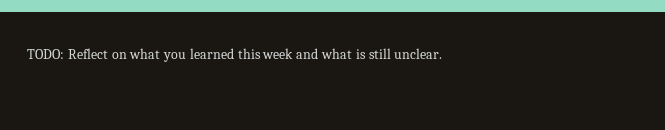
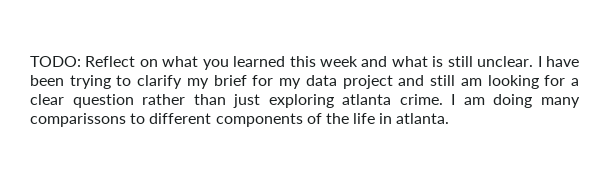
(443, 53) none -> [537,56,580,67] [30,75,580,89] [30,94,580,108] [30,113,450,127] I have been trying to clarify my brief for my data project and still am looking for a clear question rather than just exploring atlanta crime. I am doing many comparissons to different components of the life in atlanta.

